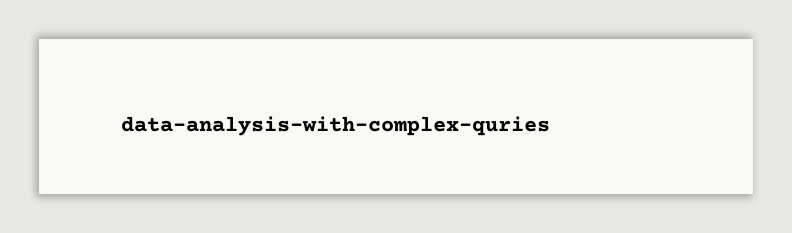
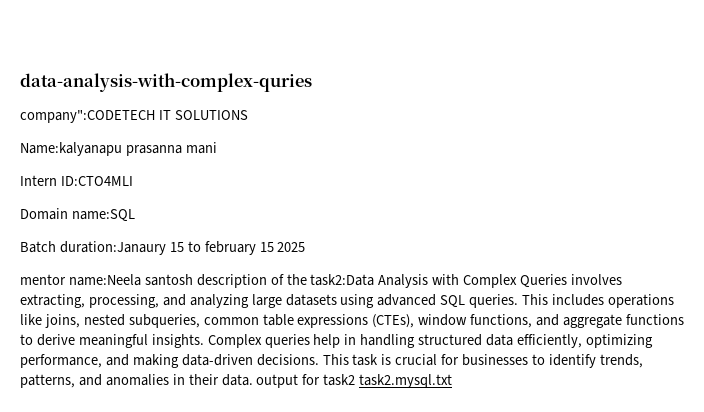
(550, 126) none -> [20,110,248,123] [20,142,217,156] [20,175,133,186] [20,208,135,222] [20,241,306,255] [20,274,623,288] [20,294,674,308] [20,314,684,328] [20,334,653,348] [20,354,643,368] [20,374,453,388] // company":CODETECH IT SOLUTIONS // Name:kalyanapu prasanna mani // Intern ID:CTO4MLI // Domain name:SQL // Batch duration:Janaury 15 to february 15 2025 // mentor name:Neela santosh description of the task2:Data Analysis with Complex Queries involves extracting, processing, and analyzing large datasets using advanced SQL queries. This includes operations like joins, nested subqueries, common table expressions (CTEs), window functions, and aggregate functions to derive meaningful insights. Complex queries help in handling structured data efficiently, optimizing performance, and making data-driven decisions. This task is crucial for businesses to identify trends, patterns, and anomalies in their data. output for task2 task2.mysql.txt

